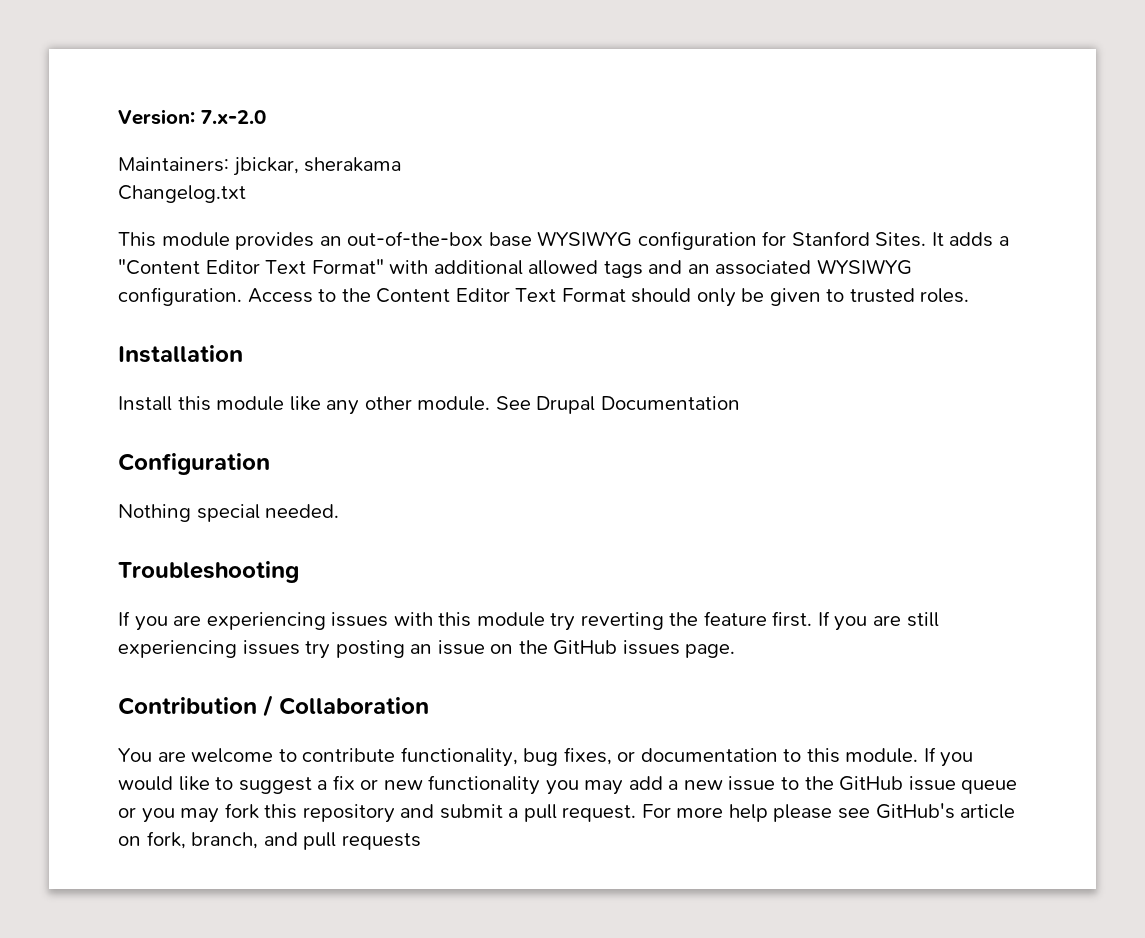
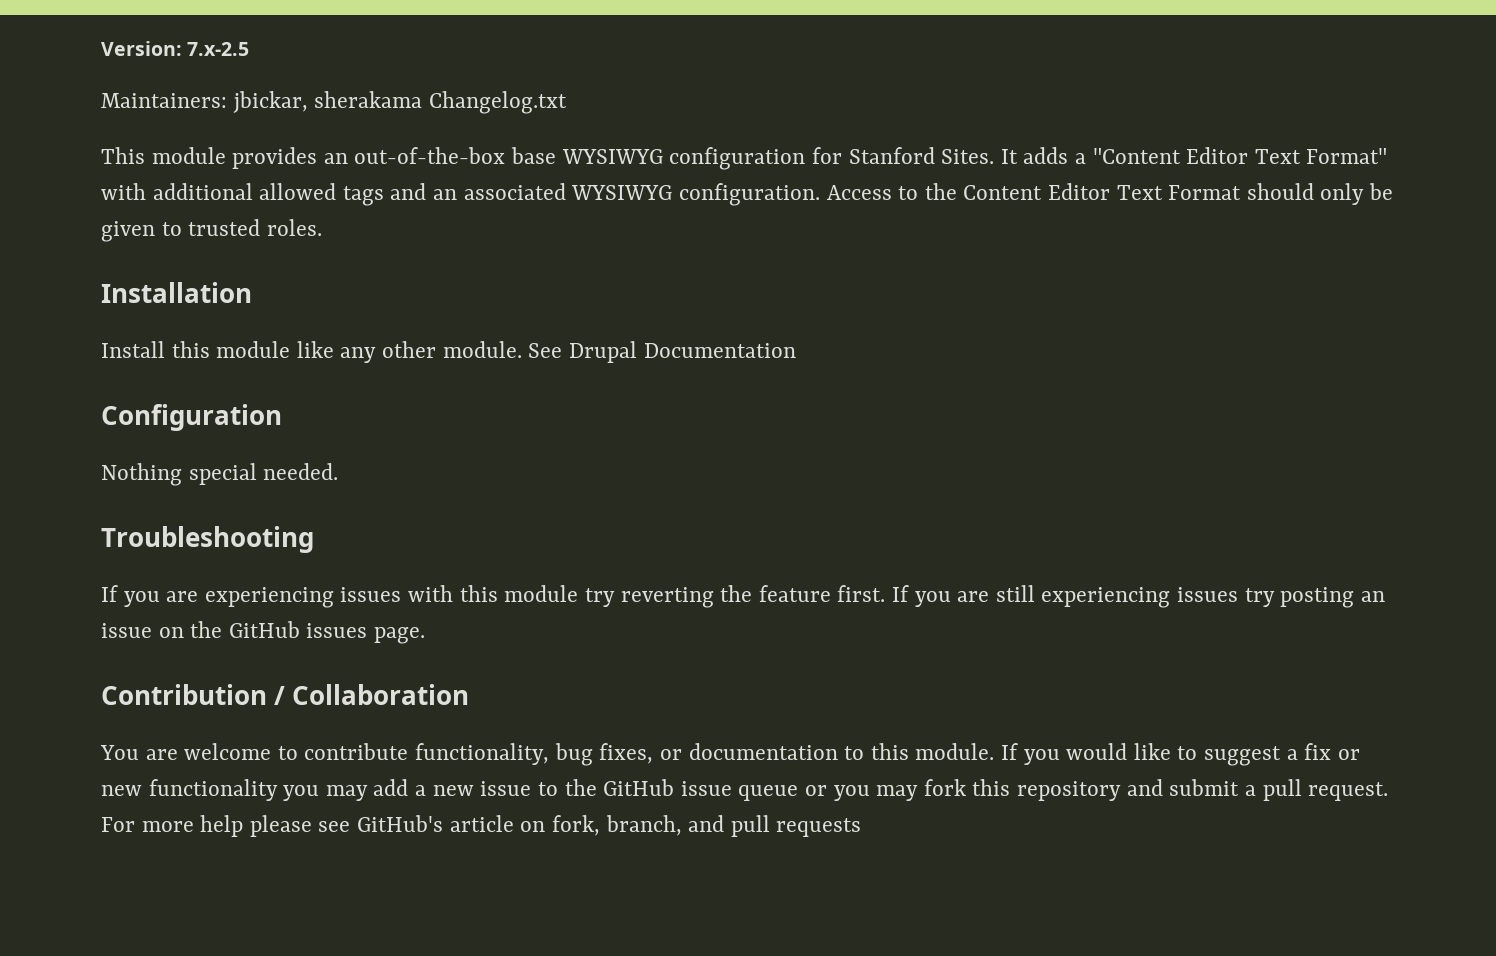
[201,110,266,124] 7.x-2.0 -> [187,42,250,56] 7.x-2.5
(402, 164) // -> (423, 99) none

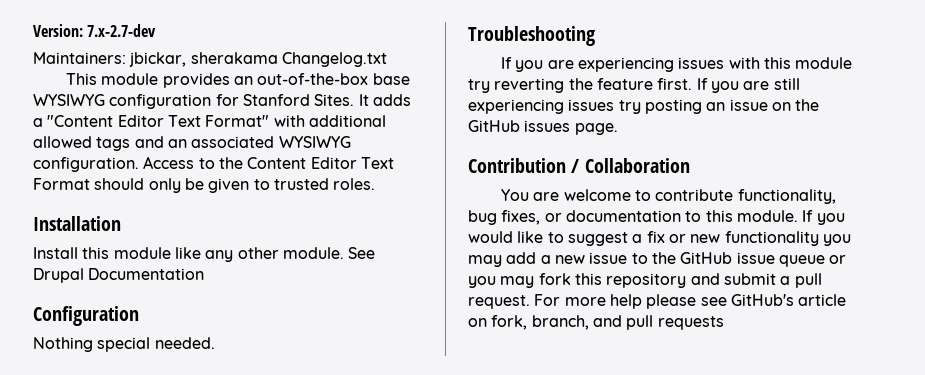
[187,42,250,56] 7.x-2.5 -> [87,24,157,37] 7.x-2.7-dev

